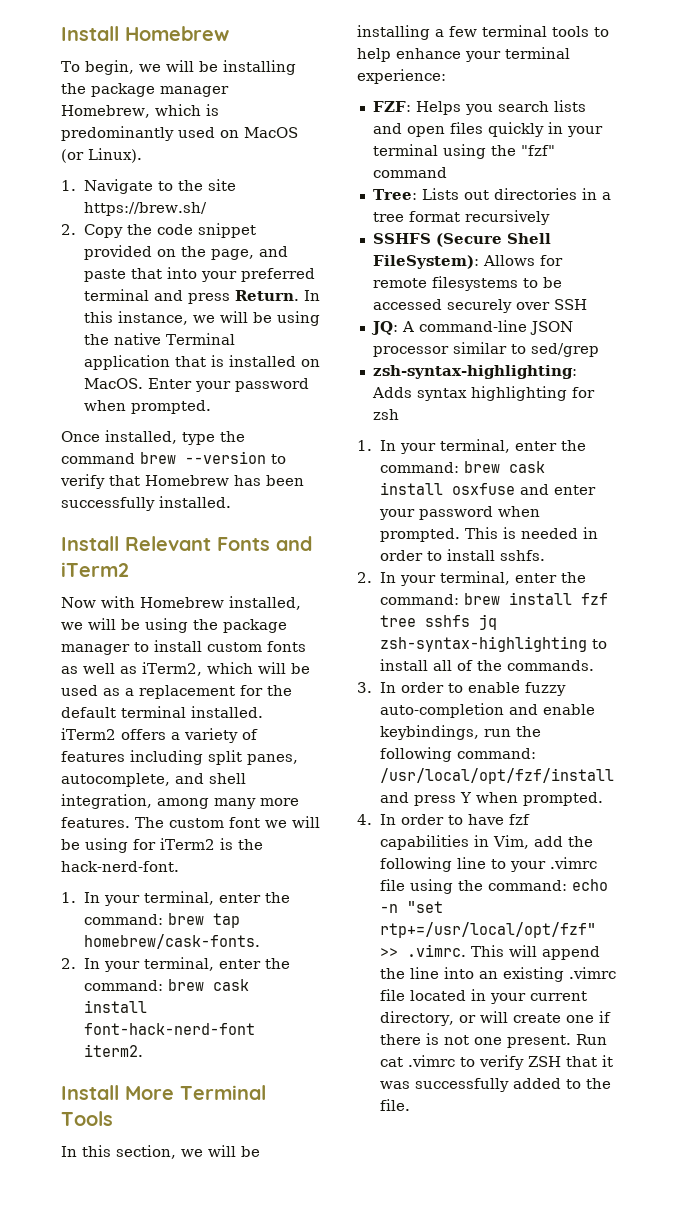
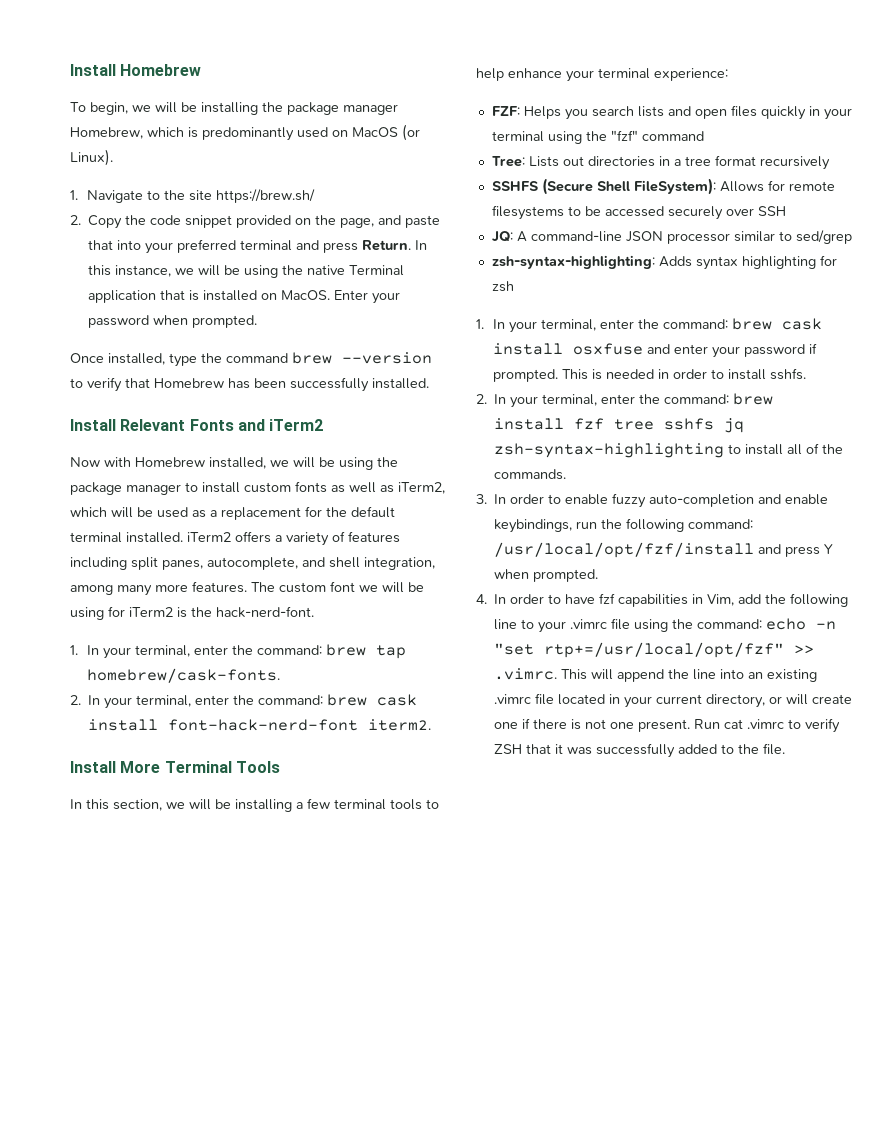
[498,506,541,517] when -> [808,343,817,354] if

